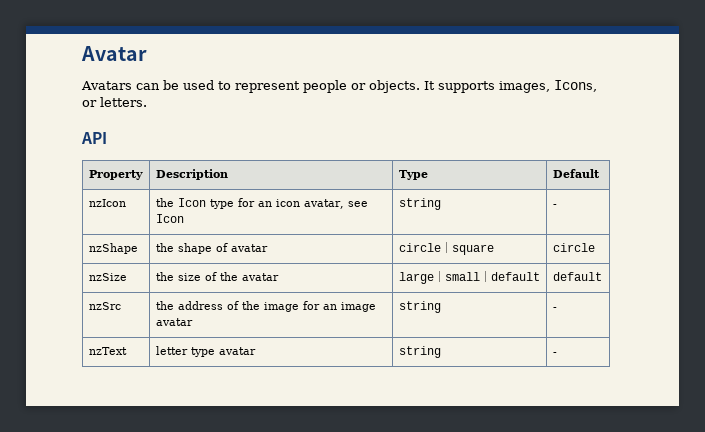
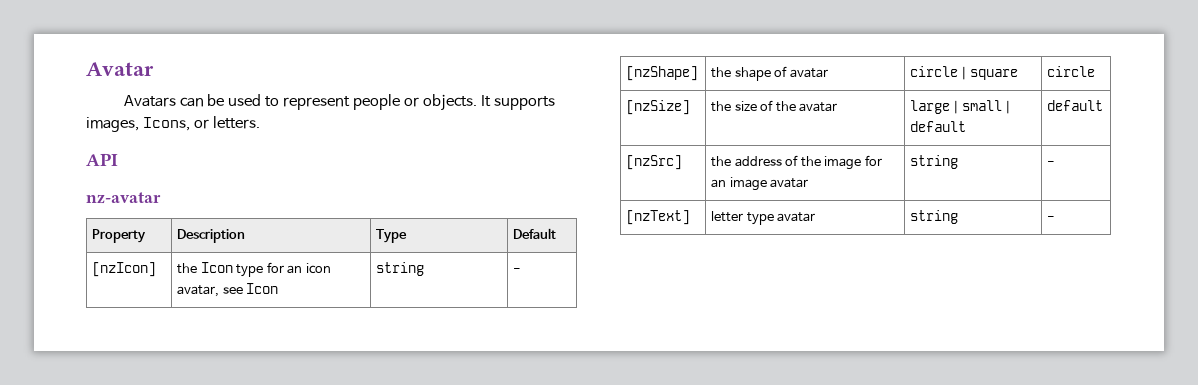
(107, 138) none -> [86,192,161,204] // nz-avatar
[88,199,126,207] nzIcon -> [92,262,157,277] [nzIcon]
[88,243,138,254] nzShape -> [626,66,699,81] [nzShape]
[88,273,127,281] nzSize -> [626,100,691,115] [nzSize]
[88,302,121,310] nzSrc -> [626,155,683,170] [nzSrc]
[88,347,127,355] nzText -> [626,210,691,225] [nzText]

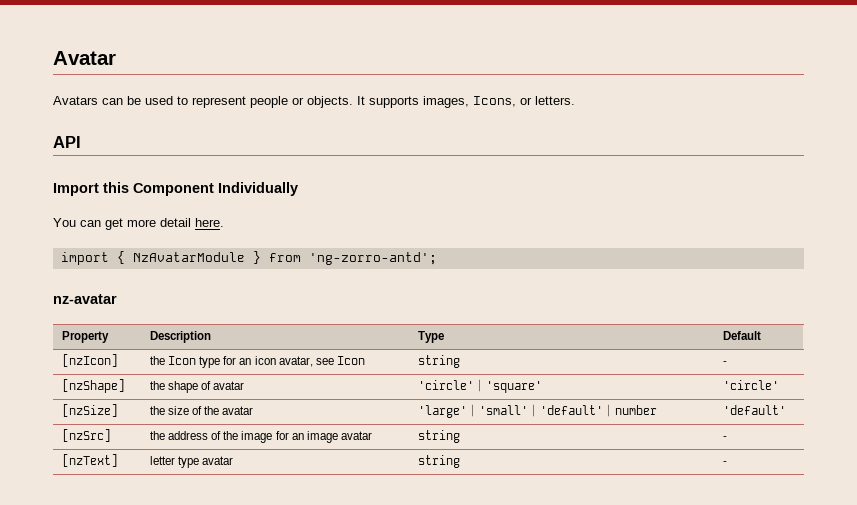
(118, 159) none -> [53,182,298,196] [53,218,224,230] [60,251,437,265] // Import this Component Individually // You can get more detail here. // import { NzAvatarModule } from 'ng-zorro-antd';
[910,66,1019,80] [1047,66,1096,77] circle｜square | circle -> [418,379,543,393] [723,380,780,390] 'circle'｜'square' | 'circle'
[910,100,1015,114] [910,121,967,132] [1047,100,1104,111] large｜small｜default | default -> [418,404,658,418] [723,405,787,415] 'large'｜'small'｜'default'｜number | 'default'

